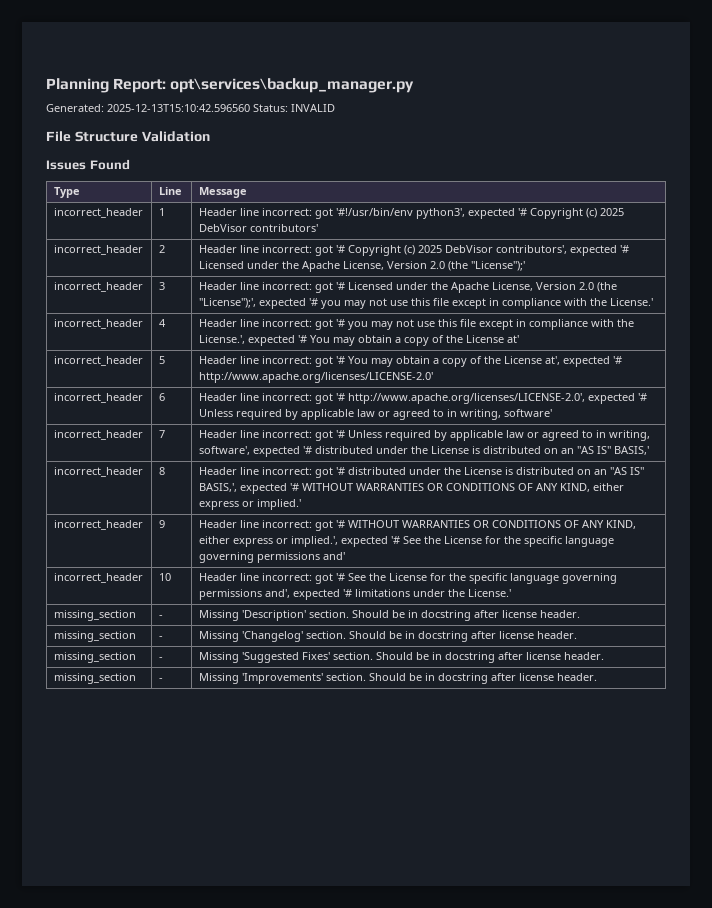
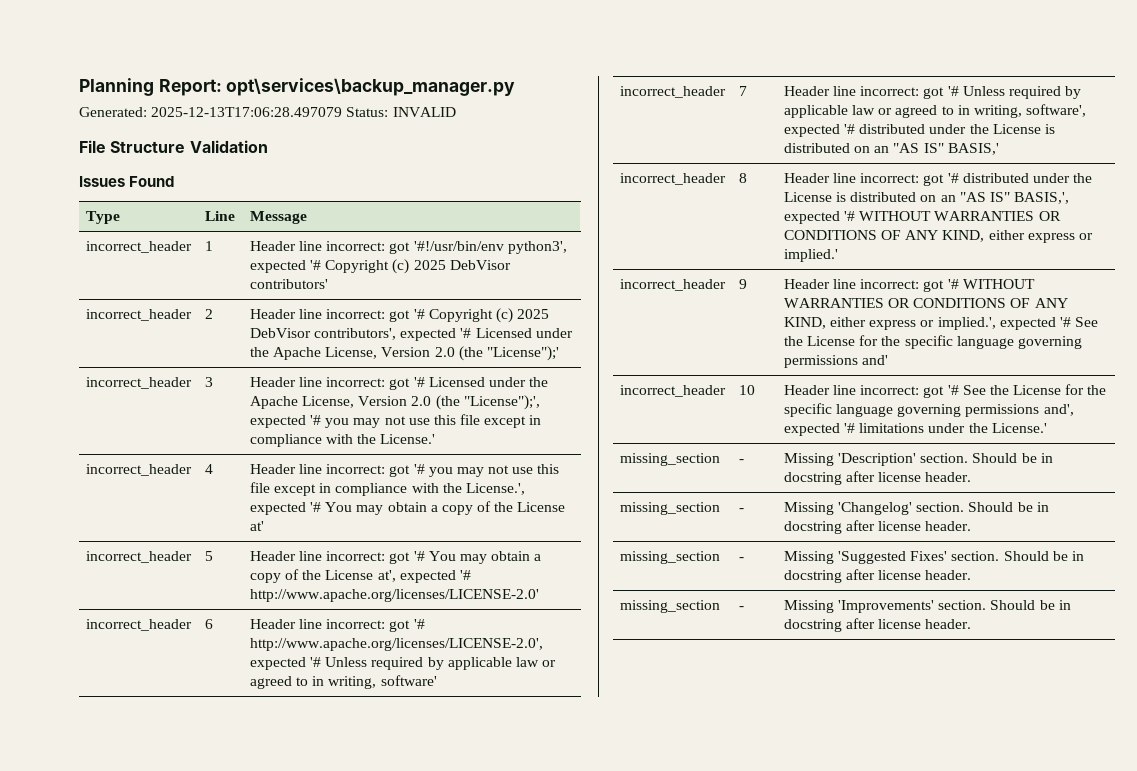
[107,104,250,112] 2025-12-13T15:10:42.596560 -> [151,107,343,117] 2025-12-13T17:06:28.497079

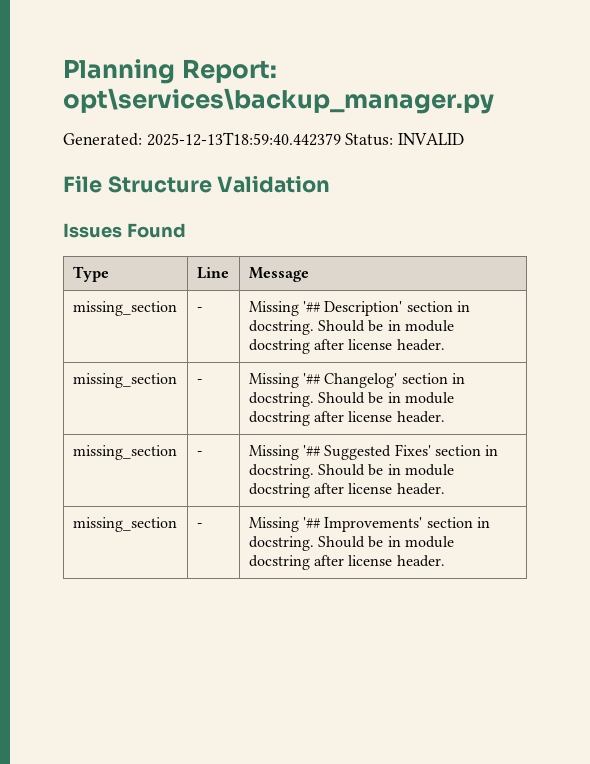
[151,107,343,117] 2025-12-13T17:06:28.497079 -> [146,132,341,146] 2025-12-13T18:59:40.442379
[85,241,192,253] [204,241,213,251] [249,241,567,254] [249,259,511,274] [249,279,328,289] [85,309,192,321] [204,309,213,319] [249,308,550,323] [249,328,573,341] [249,346,559,361] [85,377,192,389] [204,377,213,387] [249,377,549,390] [249,395,540,410] [249,414,542,428] [249,434,436,447] [85,464,192,476] [204,464,213,474] [249,464,560,477] [249,482,525,496] [249,501,566,515] [249,521,264,531] [85,551,192,563] [204,551,213,561] [249,551,542,564] [249,569,471,583] [249,589,539,602] [85,619,192,631] [204,619,213,629] [249,619,425,632] [249,638,543,651] [249,657,557,670] [249,675,437,689] [619,86,726,98] [738,86,747,96] [783,86,1082,99] [783,104,1087,118] [783,124,1055,137] [783,143,999,155] [619,173,726,185] [738,173,747,183] [783,173,1093,186] [783,192,1070,204] [783,211,1061,224] [783,230,1093,243] [783,249,838,262] [619,279,726,291] [738,279,747,289] [783,279,1035,292] [783,298,1068,308] [783,317,1099,330] [783,335,1082,349] [783,355,888,368] [619,385,726,397] [738,385,755,395] [783,384,1107,398] [783,403,1074,417] [783,423,1047,436] [619,453,720,466] [738,459,744,463] [783,453,1053,466] [783,471,972,485] [619,502,720,515] [738,508,744,512] [783,502,1049,515] [783,520,972,534] [619,551,720,564] [738,557,744,561] [783,551,1084,564] [783,569,972,583] [619,600,720,613] [738,606,744,610] [783,600,1071,613] incorrect_header | 1 | Header line incorrect: got '#!/usr/bin/env python3', expected '# Copyright (c) 2025 DebVisor contributors' // incorrect_header | 2 | Header line incorrect: got '# Copyright (c) 2025 DebVisor contributors', expected '# Licensed under the Apache License, Version 2.0 (the "License");' // incorrect_header | 3 | Header line incorrect: got '# Licensed under the Apache License, Version 2.0 (the "License");', expected '# you may not use this file except in compliance with the License.' // incorrect_header | 4 | Header line incorrect: got '# you may not use this file except in compliance with the License.', expected '# You may obtain a copy of the License at' // incorrect_header | 5 | Header line incorrect: got '# You may obtain a copy of the License at', expected '# http://www.apache.org/licenses/LICENSE-2.0' // incorrect_header | 6 | Header line incorrect: got '# http://www.apache.org/licenses/LICENSE-2.0', expected '# Unless required by applicable law or agreed to in writing, software' // incorrect_header | 7 | Header line incorrect: got '# Unless required by applicable law or agreed to in writing, software', expected '# distributed under the License is distributed on an "AS IS" BASIS,' // incorrect_header | 8 | Header line incorrect: got '# distributed under the License is distributed on an "AS IS" BASIS,', expected '# WITHOUT WARRANTIES OR CONDITIONS OF ANY KIND, either express or implied.' // incorrect_header | 9 | Header line incorrect: got '# WITHOUT WARRANTIES OR CONDITIONS OF ANY KIND, either express or implied.', expected '# See the License for the specific language governing permissions and' // incorrect_header | 10 | Header line incorrect: got '# See the License for the specific language governing permissions and', expected '# limitations under the License.' // missing_section | - | Missing 'Description' section. Should be in docstring after license header. // missing_section | - | Missing 'Changelog' section. Should be in docstring after license header. // missing_section | - | Missing 'Suggested Fixes' section. Should be in docstring after license header. // missing_section | - | Missing 'Improvements' section. Should be in -> [72,301,177,316] [196,307,202,312] [248,301,470,316] [248,320,454,335] [248,339,445,354] [72,373,177,388] [196,379,202,384] [248,373,465,388] [248,392,454,407] [248,411,445,426] [72,445,177,460] [196,451,202,456] [248,444,499,460] [248,464,454,479] [248,483,445,498] [72,517,177,532] [196,523,202,528] [248,517,490,532] [248,536,454,551] missing_section | - | Missing '## Description' section in docstring. Should be in module docstring after license header. // missing_section | - | Missing '## Changelog' section in docstring. Should be in module docstring after license header. // missing_section | - | Missing '## Suggested Fixes' section in docstring. Should be in module docstring after license header. // missing_section | - | Missing '## Improvements' section in docstring. Should be in module

